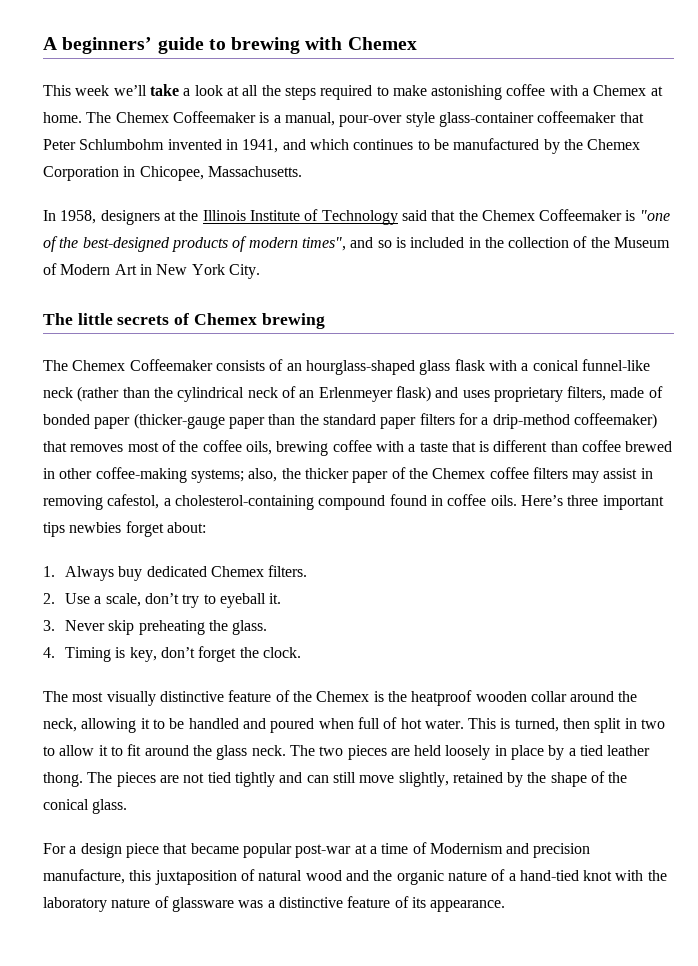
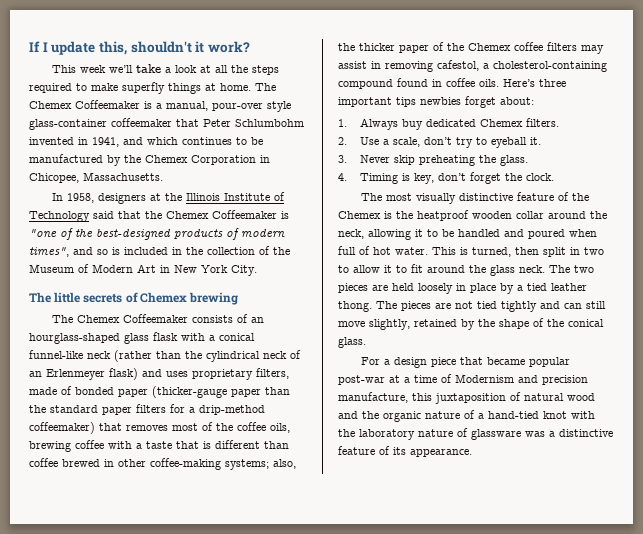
[43,37,417,54] A beginners’ guide to brewing with Chemex -> [29,41,250,55] If I update this, shouldn't it work?
[431,84,647,100] astonishing coffee with a Chemex -> [122,82,201,94] superfly things

